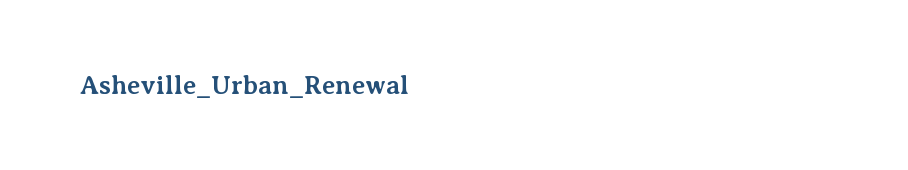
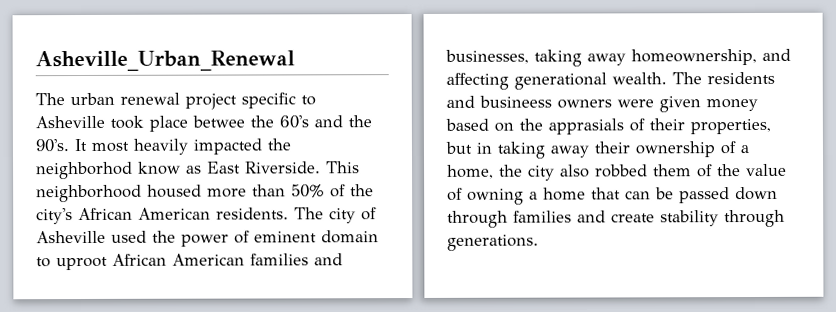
(409, 86) none -> [35,92,316,110] [35,115,372,132] [35,138,291,155] [36,161,360,180] [36,184,374,203] [36,207,377,225] [36,230,379,247] [36,253,343,271] [445,48,791,67] [446,71,775,90] [446,95,758,113] [445,118,771,135] [445,141,749,159] [447,163,787,181] [447,186,778,205] [447,209,785,228] [447,234,539,251] // The urban renewal project specific to Asheville took place betwee the 60's and the 90's. It most heavily impacted the neighborhod know as East Riverside. This neighborhood housed more than 50% of the city's African American residents. The city of Asheville used the power of eminent domain to uproot African American families and businesses, taking away homeownership, and affecting generational wealth. The residents and busineess owners were given money based on the apprasials of their properties, but in taking away their ownership of a home, the city also robbed them of the value of owning a home that can be passed down through families and create stability through generations.

